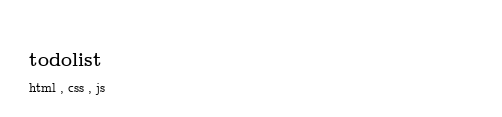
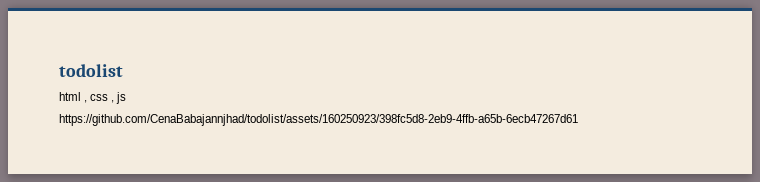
(105, 89) none -> [59,114,578,126] // https://github.com/CenaBabajannjhad/todolist/assets/160250923/398fc5d8-2eb9-4ffb-a65b-6ecb47267d61

